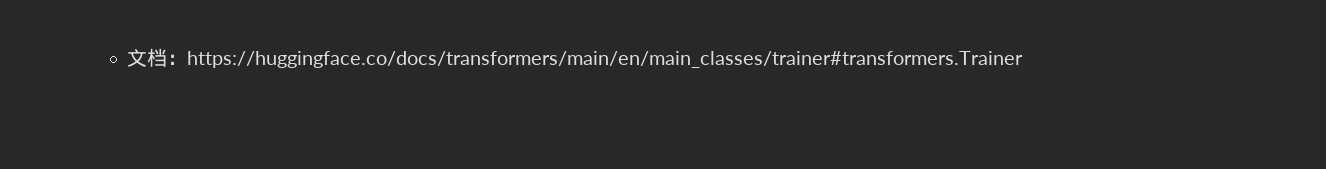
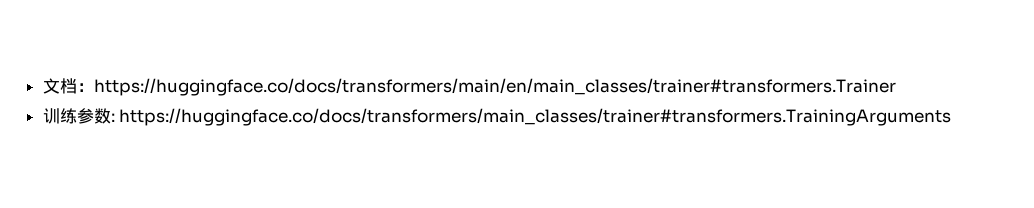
(1024, 59) none -> [42,108,952,126] // 训练参数: https://huggingface.co/docs/transformers/main_classes/trainer#transformers.TrainingArguments

